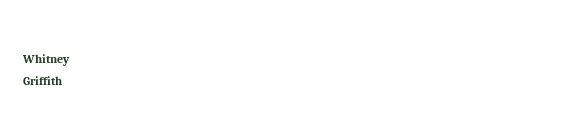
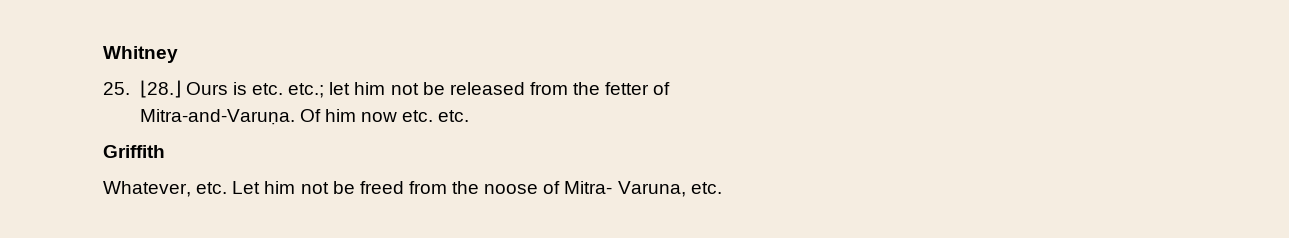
[23,76,62,85] Griffith -> [103,80,671,98] [139,109,470,125] [103,145,165,158] [103,181,722,197] 25. ⌊28.⌋ Ours is etc. etc.; let him not be released from the fetter of // Mitra-and-Varuṇa. Of him now etc. etc. // Griffith // Whatever, etc. Let him not be freed from the noose of Mitra- Varuna, etc.

